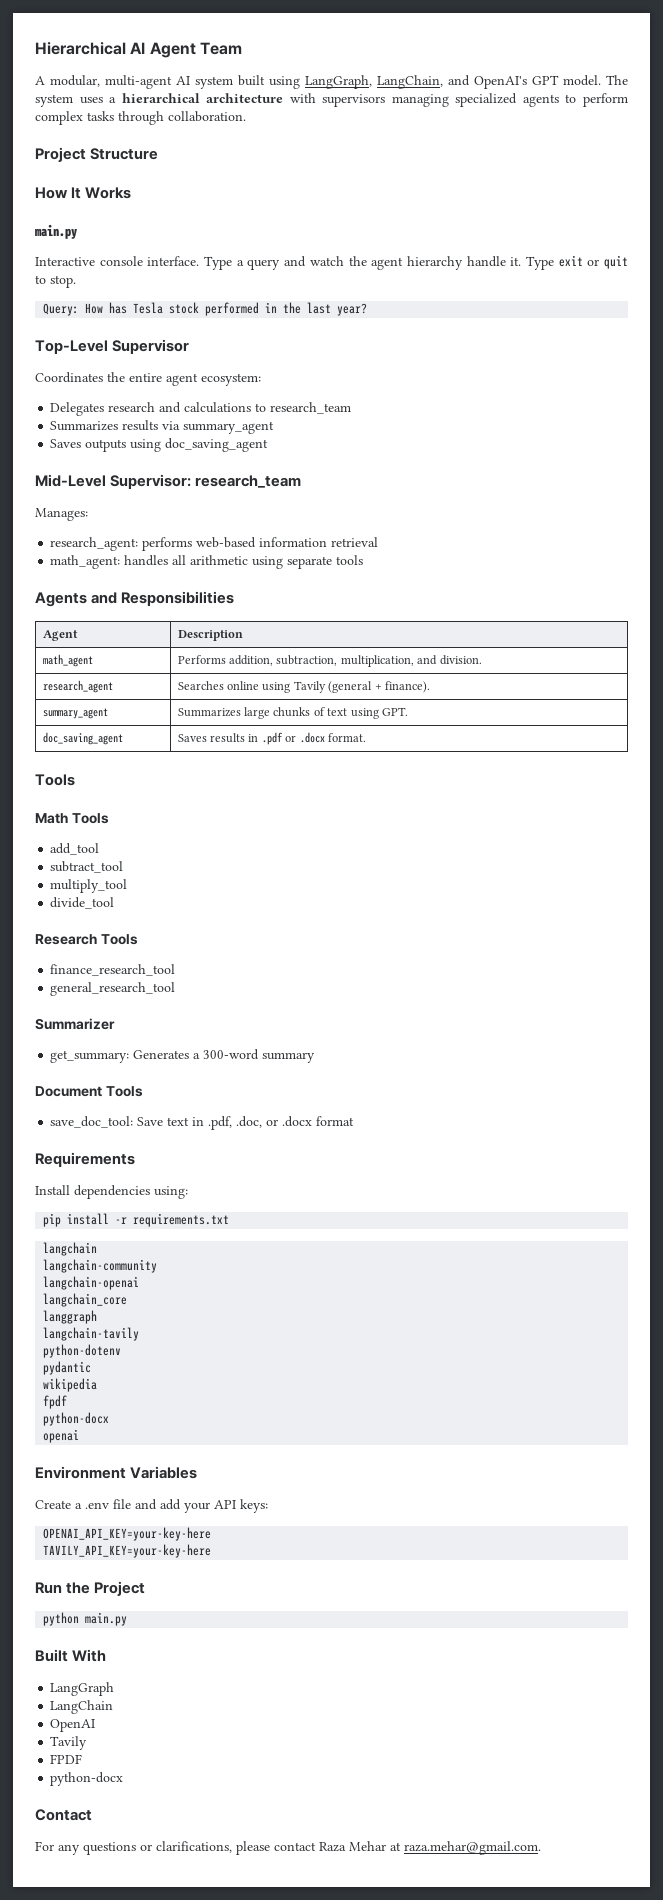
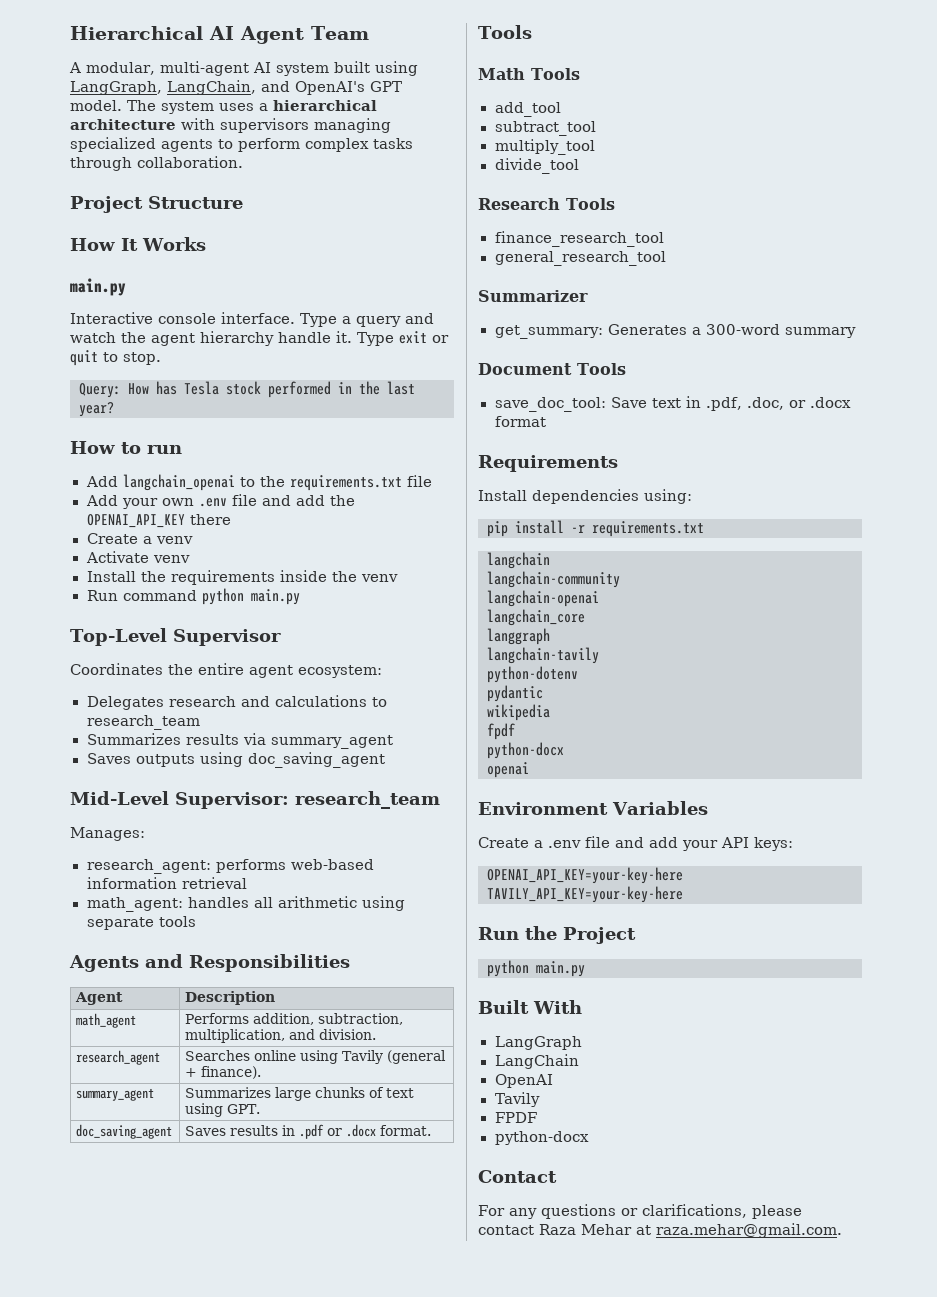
(368, 309) none -> [70,441,182,454] [85,474,432,491] [85,494,355,509] [86,514,231,528] [86,533,193,544] [85,551,190,563] [86,570,398,585] [86,588,300,605] // How to run // Add langchain_openai to the requirements.txt file // Add your own .env file and add the OPENAI_API_KEY there // Create a venv // Activate venv // Install the requirements inside the venv // Run command python main.py

